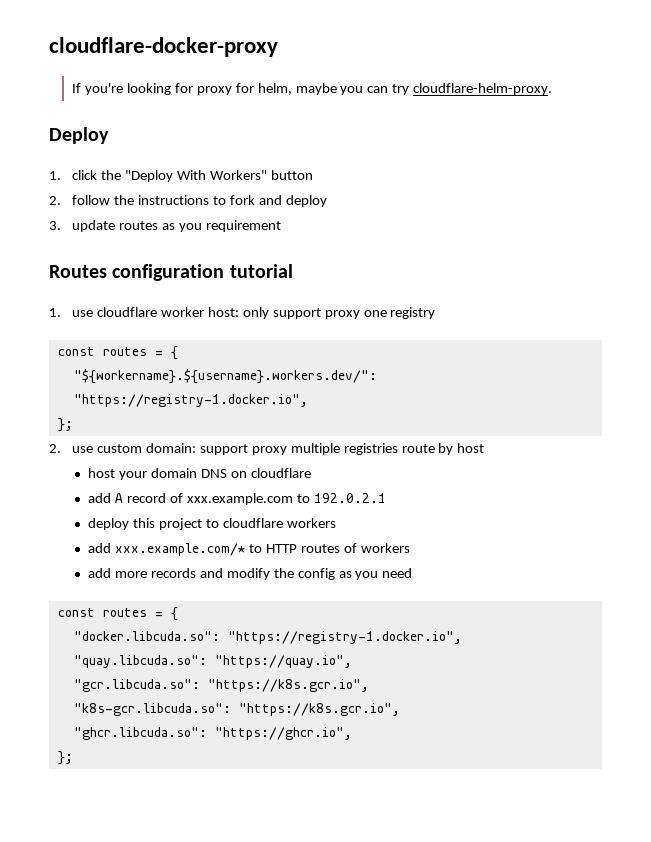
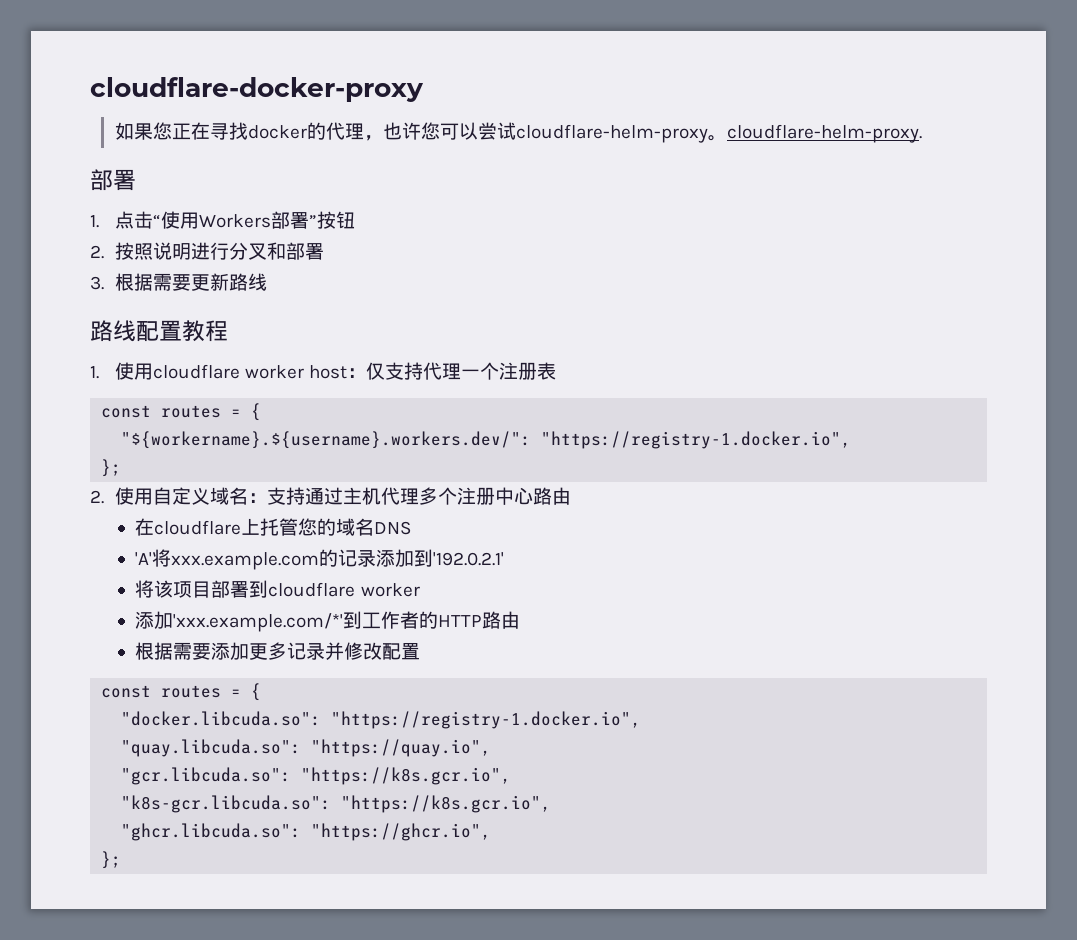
[72,83,410,95] If you're looking for proxy for helm, maybe you can try -> [114,122,727,143] 如果您正在寻找docker的代理，也许您可以尝试cloudflare-helm-proxy。
[49,127,109,144] [49,170,313,182] [49,195,327,207] [49,220,281,232] [49,264,293,281] [49,307,436,319] Deploy // 1. click the "Deploy With Workers" button // 2. follow the instructions to fork and deploy // 3. update routes as you requirement // Routes configuration tutorial // 1. use cloudflare worker host: only support proxy one registry -> [90,169,136,191] [90,211,355,229] [90,242,324,260] [90,273,267,291] [90,320,228,342] [90,362,556,380] 部署 // 1.点击“使用Workers部署”按钮 // 2.按照说明进行分叉和部署 // 3.根据需要更新路线 // 路线配置教程 // 1.使用cloudflare worker host：仅支持代理一个注册表
[72,443,485,455] [88,468,311,480] [88,493,386,505] [88,518,336,530] [88,543,410,556] [88,568,413,580] use custom domain: support proxy multiple registries route by host // host your domain DNS on cloudflare // add A record of xxx.example.com to 192.0.2.1 // deploy this project to cloudflare workers // add xxx.example.com/* to HTTP routes of workers // add more records and modify the config as you need -> [114,487,571,505] [135,518,412,536] [135,549,505,570] [135,580,420,598] [135,611,521,632] [135,642,421,660] 使用自定义域名：支持通过主机代理多个注册中心路由 // 在cloudflare上托管您的域名DNS // 'A'将xxx.example.com的记录添加到'192.0.2.1' // 将该项目部署到cloudflare worker // 添加'xxx.example.com/*'到工作者的HTTP路由 // 根据需要添加更多记录并修改配置

